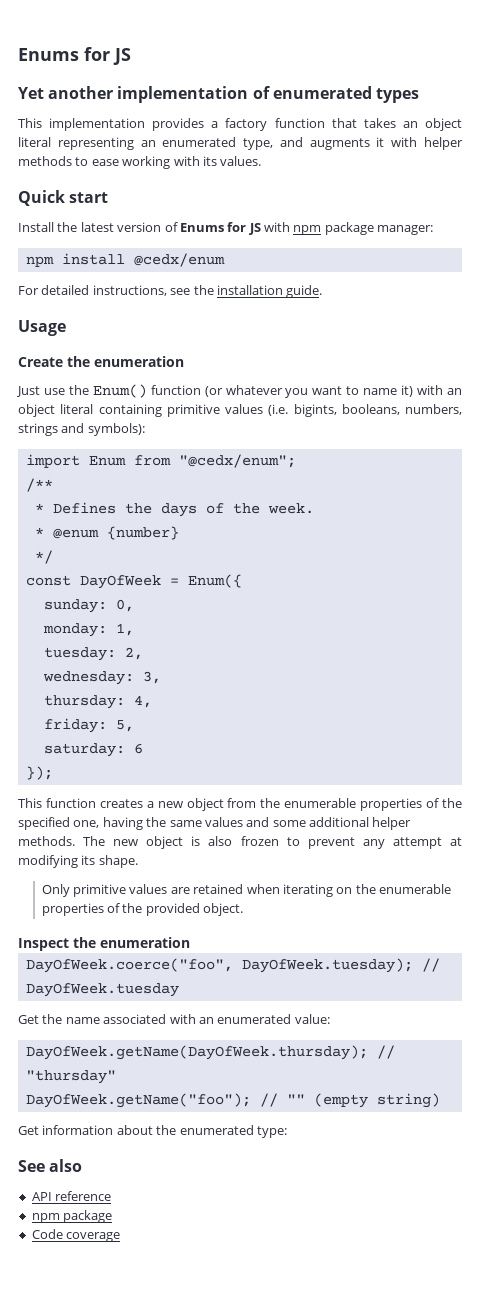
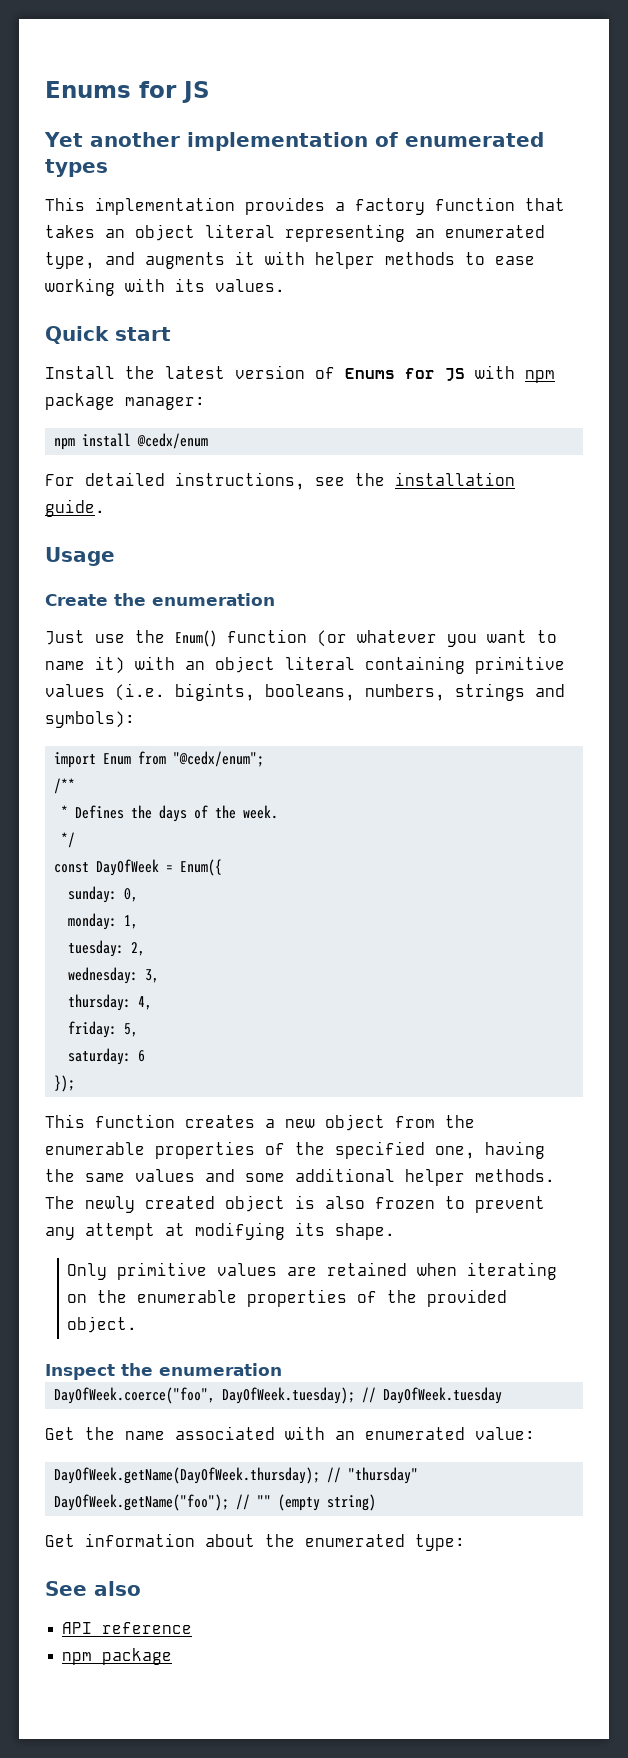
[34,526,179,540] // * @enum {number} -> (279, 812) none
[113,839,139,846] new -> [85,1196,215,1213] newly created
[31,1229,121,1242] // Code coverage -> (173, 1656) none

